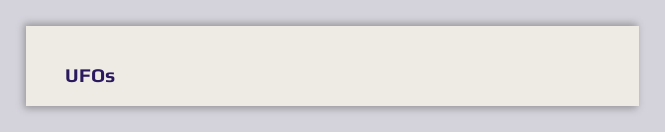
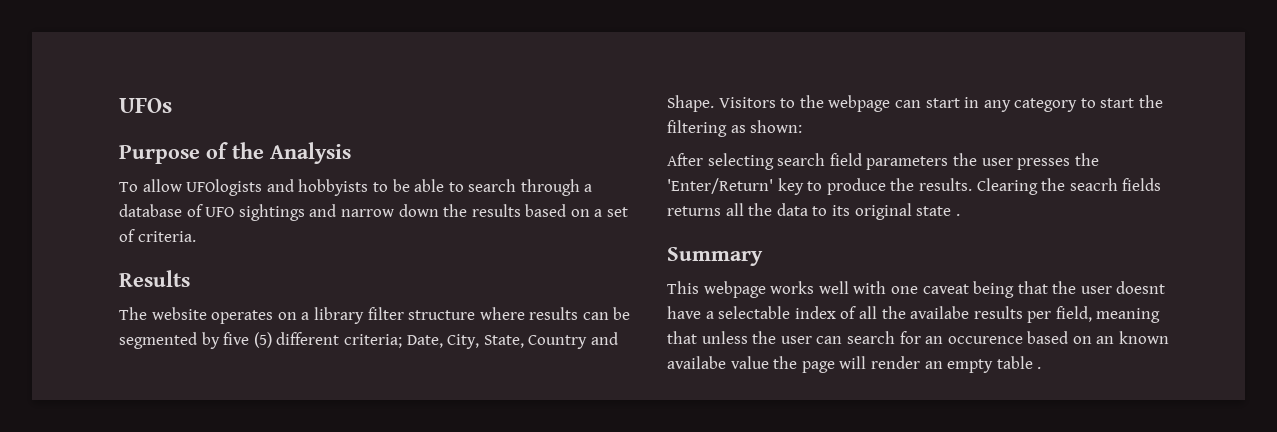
(115, 76) none -> [119,142,351,164] [119,179,593,196] [119,204,629,221] [119,229,196,242] [119,270,190,287] [119,307,631,324] [119,332,618,349] [667,95,1164,112] [667,120,803,137] [667,153,1099,170] [667,178,1162,195] [667,203,960,220] [667,247,763,266] [667,281,1166,298] [667,306,1161,323] [667,331,1170,344] [667,356,1042,373] // Purpose of the Analysis // To allow UFOlogists and hobbyists to be able to search through a database of UFO sightings and narrow down the results based on a set of criteria. // Results // The website operates on a library filter structure where results can be segmented by five (5) different criteria; Date, City, State, Country and Shape. Visitors to the webpage can start in any category to start the filtering as shown: // After selecting search field parameters the user presses the 'Enter/Return' key to produce the results. Clearing the seacrh fields returns all the data to its original state . // Summary // This webpage works well with one caveat being that the user doesnt have a selectable index of all the availabe results per field, meaning that unless the user can search for an occurence based on an known availabe value the page will render an empty table .

